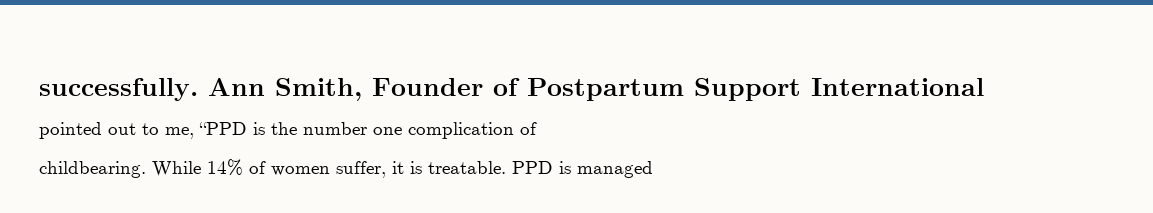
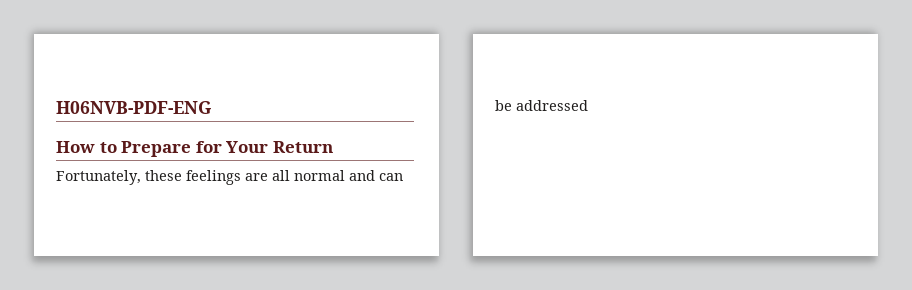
[39,78,984,101] [39,122,537,139] [39,159,653,178] successfully. Ann Smith, Founder of Postpartum Support International // pointed out to me, “PPD is the number one complication of // childbearing. While 14% of women suffer, it is treatable. PPD is managed -> [56,101,211,114] [56,141,333,157] [56,170,403,185] [495,100,588,111] H06NVB-PDF-ENG // How to Prepare for Your Return // Fortunately, these feelings are all normal and can be addressed

